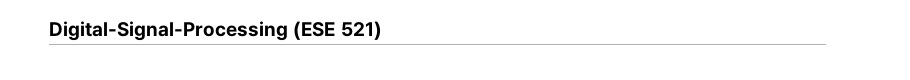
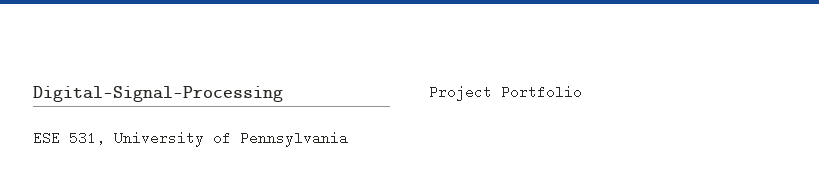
[293,21,382,40] (ESE 521) -> [33,131,348,147] [429,85,582,101] // ESE 531, University of Pennsylvania Project Portfolio

